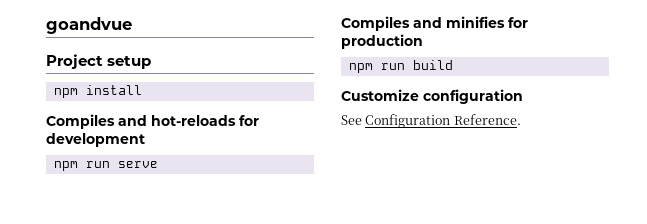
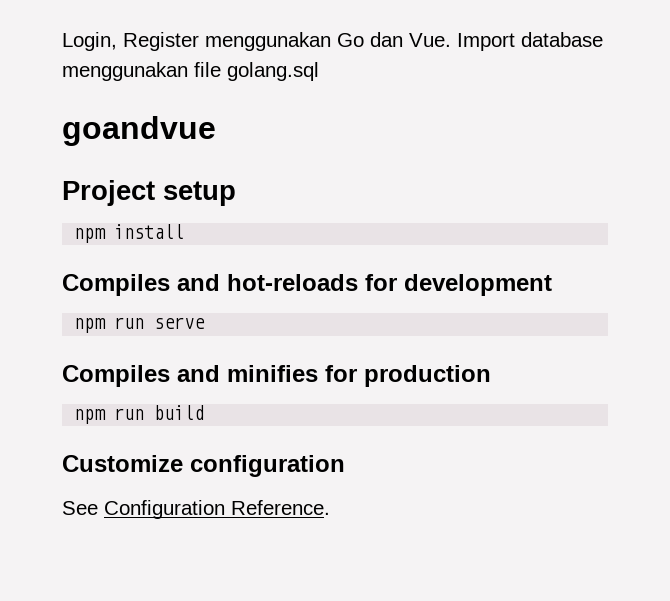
(46, 25) none -> [62,32,603,51] [62,62,319,81] Login, Register menggunakan Go dan Vue. Import database menggunakan file golang.sql //

